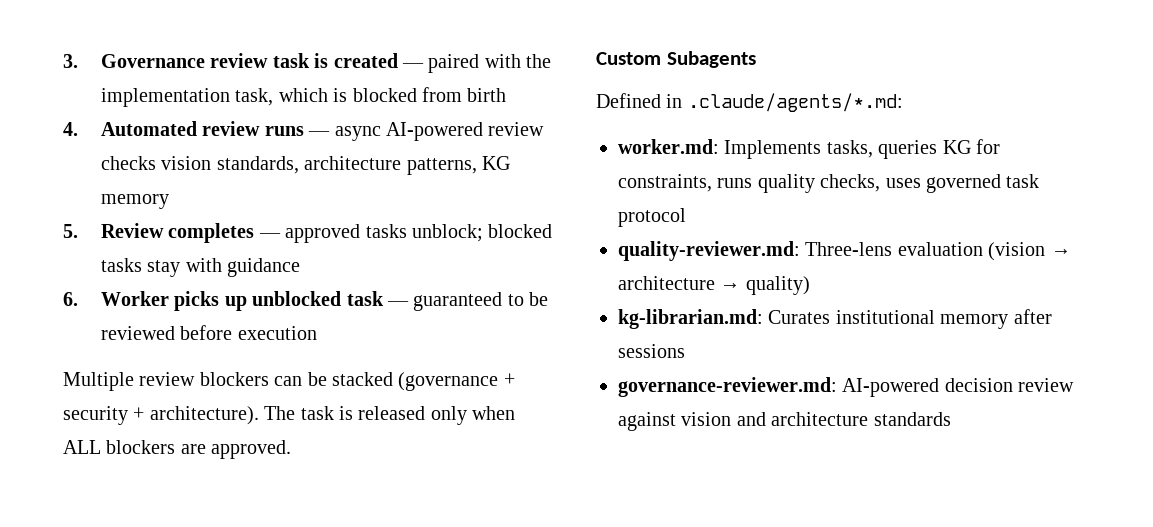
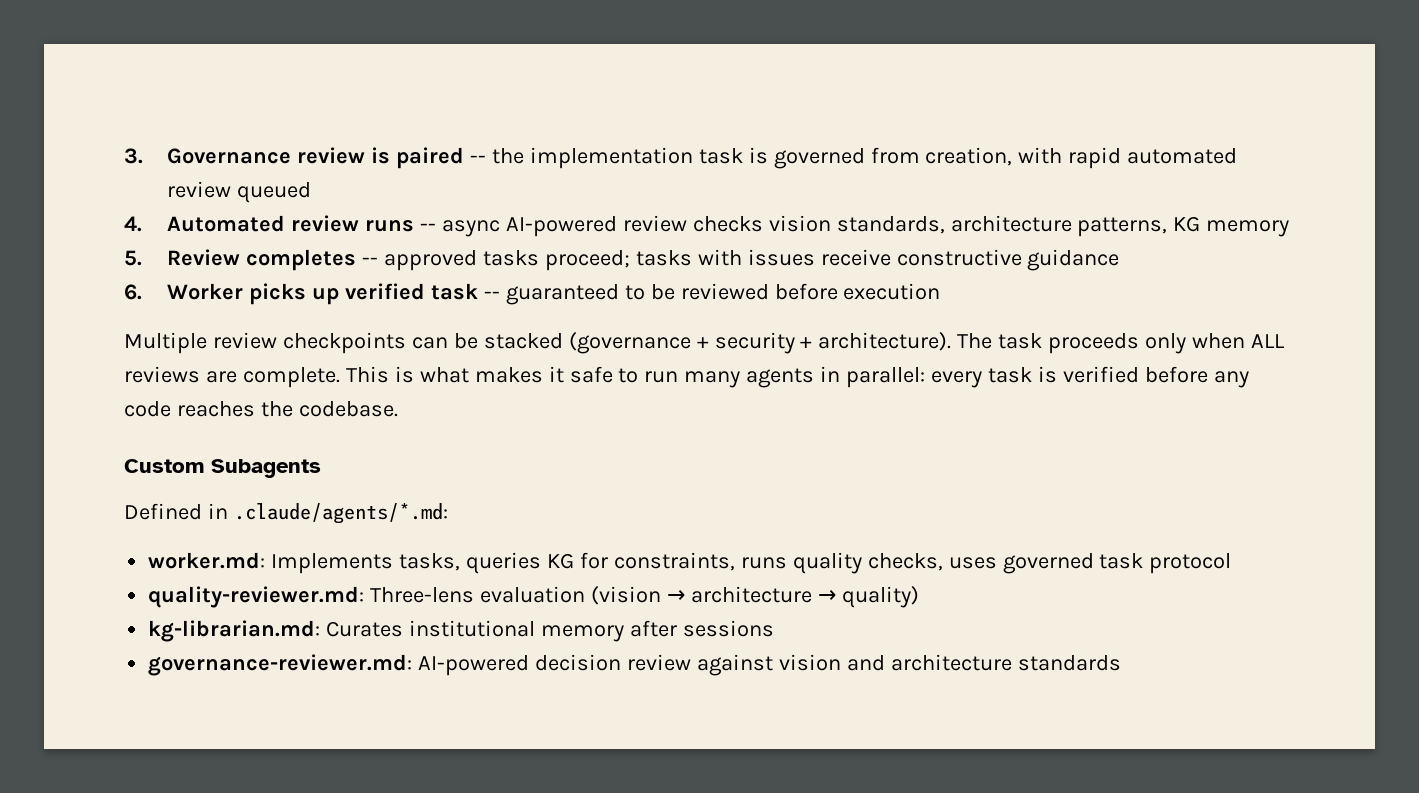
[272,53,552,73] [100,87,507,107] task is created — paired with the implementation task, which is blocked from birth -> [371,147,1238,169] [167,181,312,203] is paired -- the implementation task is governed from creation, with rapid automated review queued
[308,131,331,136] — -> [419,223,436,231] --
[258,233,281,238] — -> [362,257,379,265] --
[411,224,553,242] [100,258,222,277] unblock; blocked tasks stay with -> [544,249,1022,271] proceed; tasks with issues receive constructive
[252,291,409,306] unblocked task — -> [344,283,500,300] verified task --
[199,372,269,386] blockers -> [282,332,406,354] checkpoints
[339,406,426,420] is released -> [1048,333,1140,354] proceeds
[106,440,292,459] blockers are approved. -> [124,366,1249,388] [124,401,398,417] reviews are complete. This is what makes it safe to run many agents in parallel: every task is verified before any code reaches the codebase.

